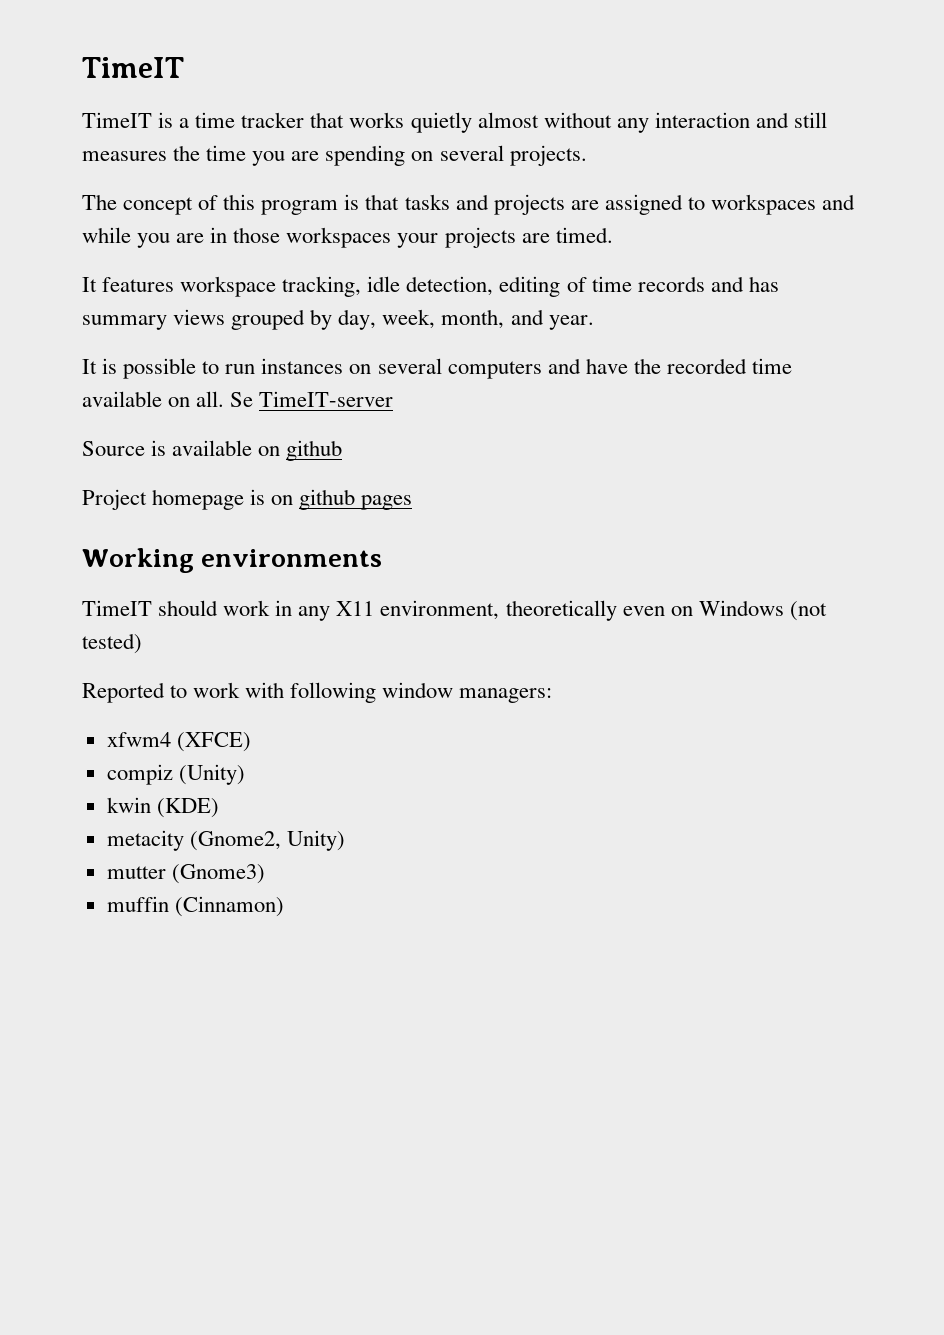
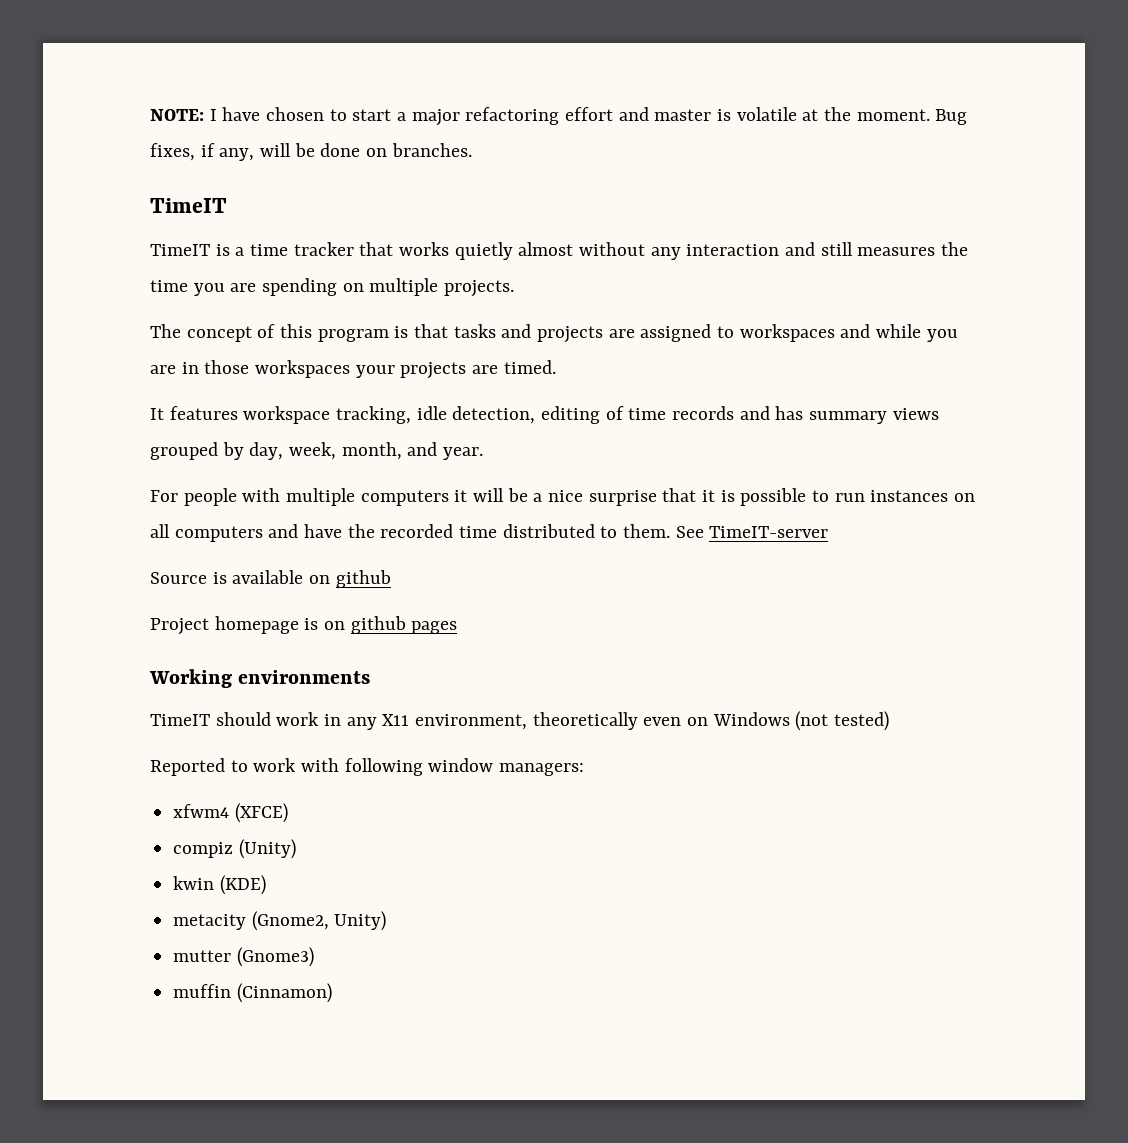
(82, 67) none -> [150,107,968,126] [150,143,472,161] NOTE: I have chosen to start a major refactoring effort and master is volatile at the moment. Bug fixes, if any, will be done on branches. //
[439,145,504,161] several -> [369,278,439,296] multiple
[82,359,97,374] It -> [150,488,716,506] For people with multiple computers it will be a nice surprise that it
[377,358,442,374] several -> [150,524,170,538] all
[82,391,254,407] available on all. Se -> [502,524,704,538] distributed to them. See

